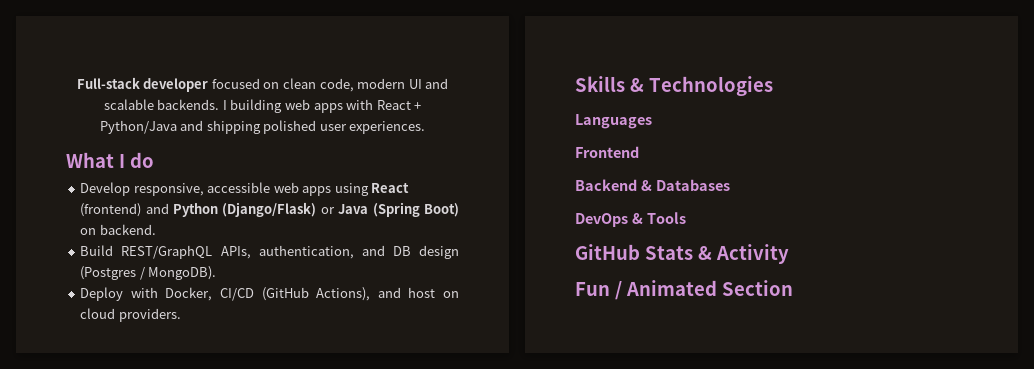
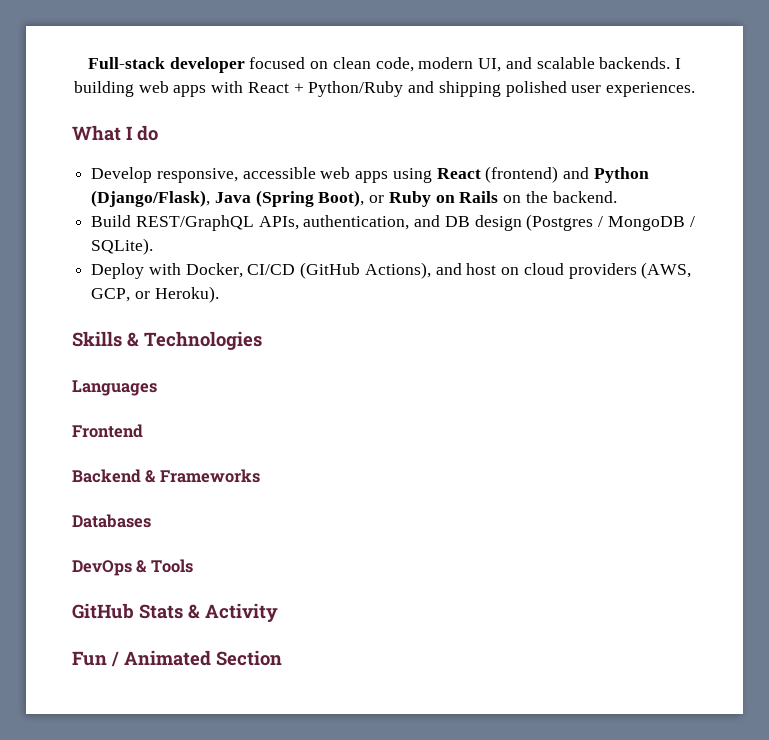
[408,79,422,89] UI -> [478,58,502,72] UI,
[99,120,177,134] Python/Java -> [308,81,404,97] Python/Ruby
[222,202,459,217] [80,228,97,235] (Django/Flask) or Java (Spring Boot) on -> [91,190,548,207] (Django/Flask), Java (Spring Boot), or Ruby on Rails on the
[148,266,217,280] MongoDB). -> [607,216,695,231] [91,238,154,255] MongoDB / SQLite).
[118,308,181,322] providers. -> [568,262,692,279] [91,286,219,303] providers (AWS, GCP, or Heroku).
(652, 185) none -> [159,469,260,483] Frameworks //

